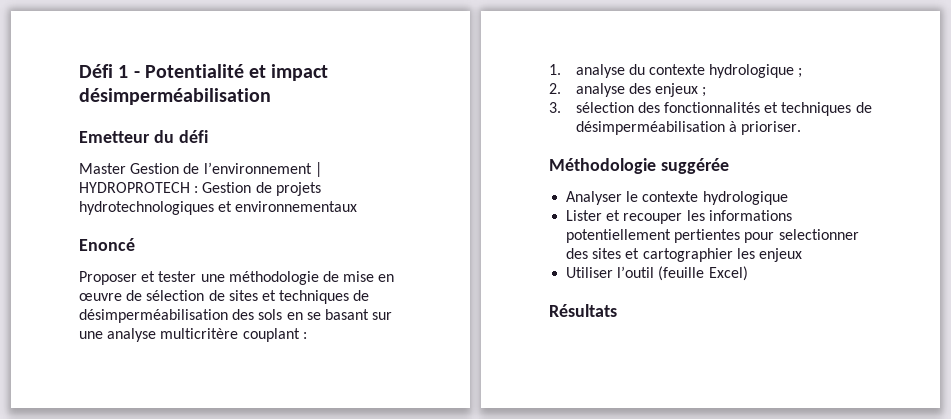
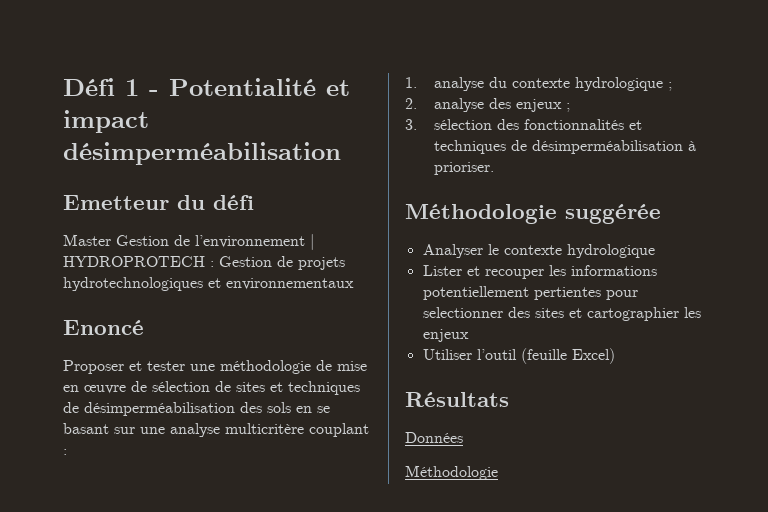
(617, 310) none -> [405,432,463,443] [405,465,498,480] // Données // Méthodologie

